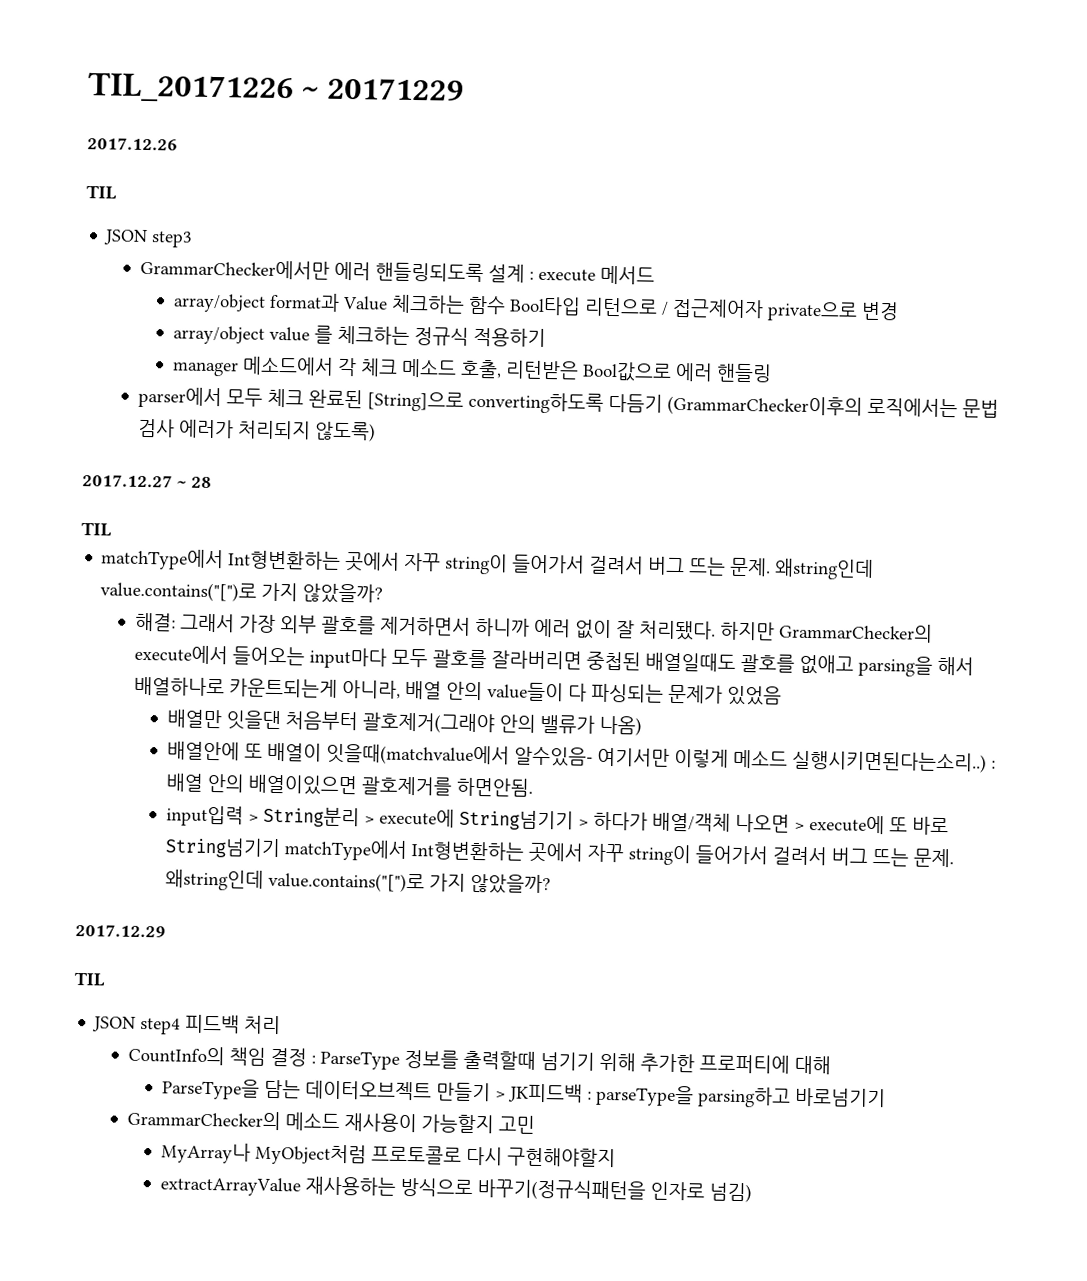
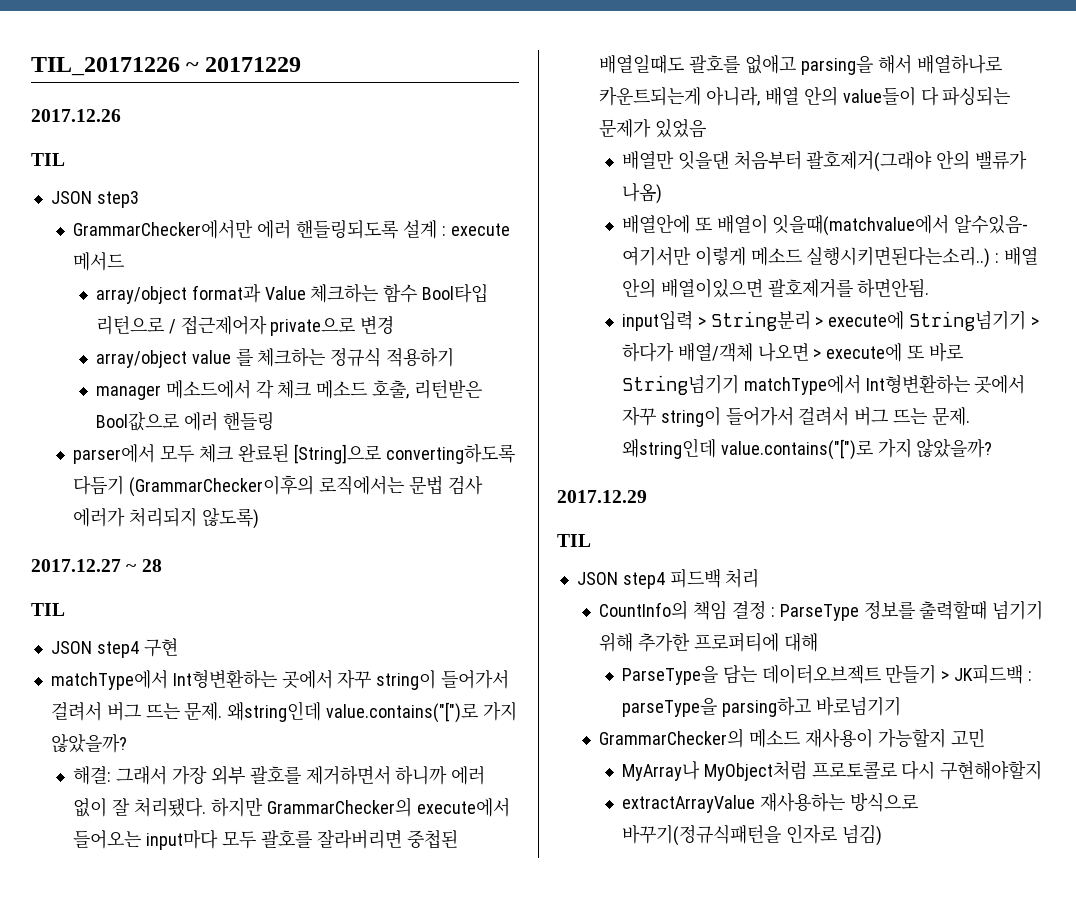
(112, 529) none -> [50,638,178,658] // JSON step4 구현

